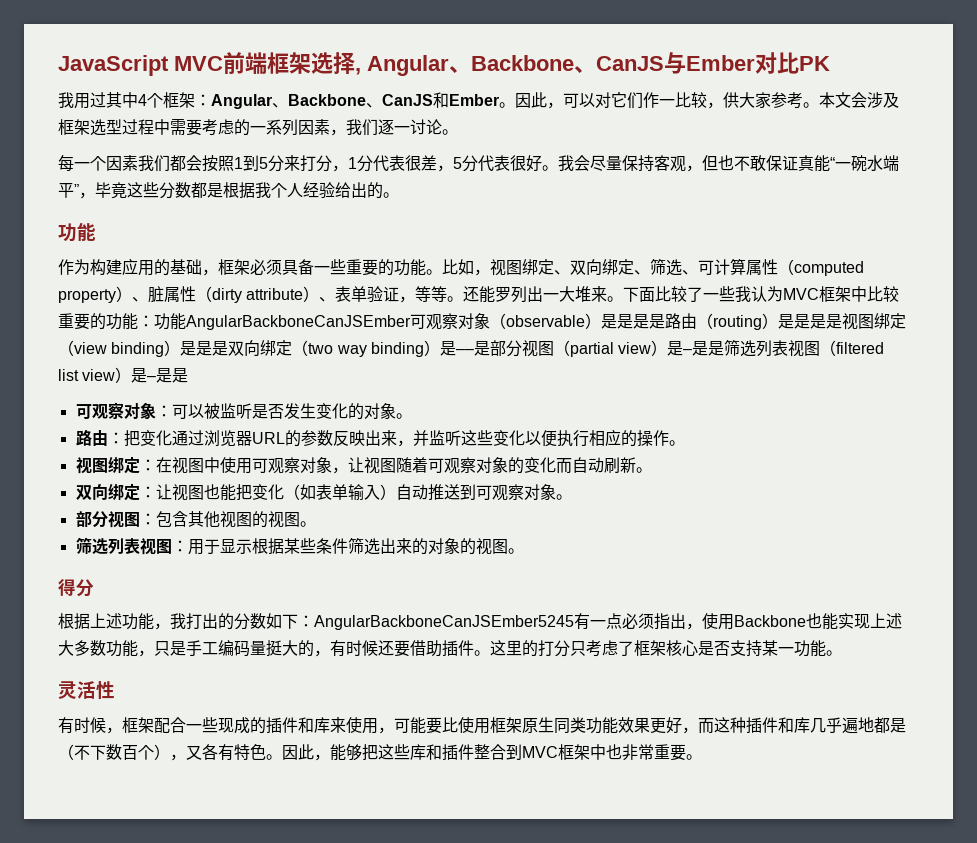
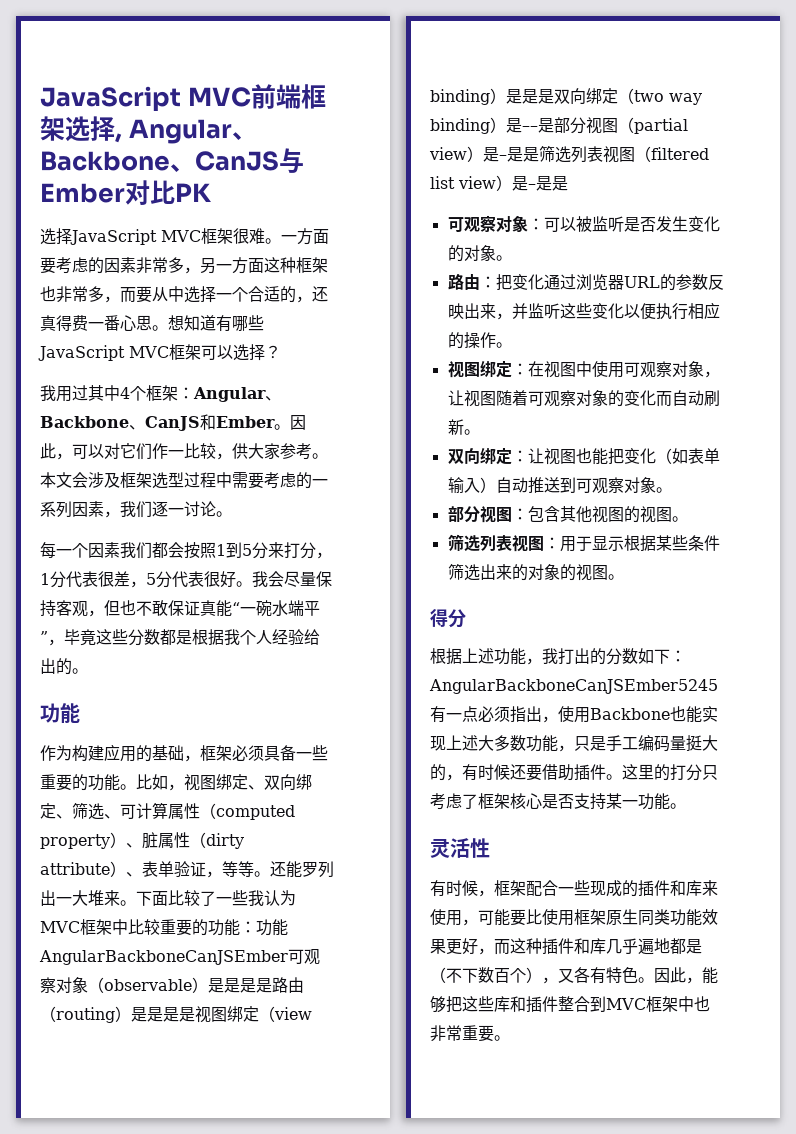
(830, 63) none -> [40,228,329,245] [40,257,328,274] [40,286,328,303] [40,315,264,332] [38,344,281,361] // 选择JavaScript MVC框架很难。一方面要考虑的因素非常多，另一方面这种框架也非常多，而要从中选择一个合适的，还真得费一番心思。想知道有哪些JavaScript MVC框架可以选择？

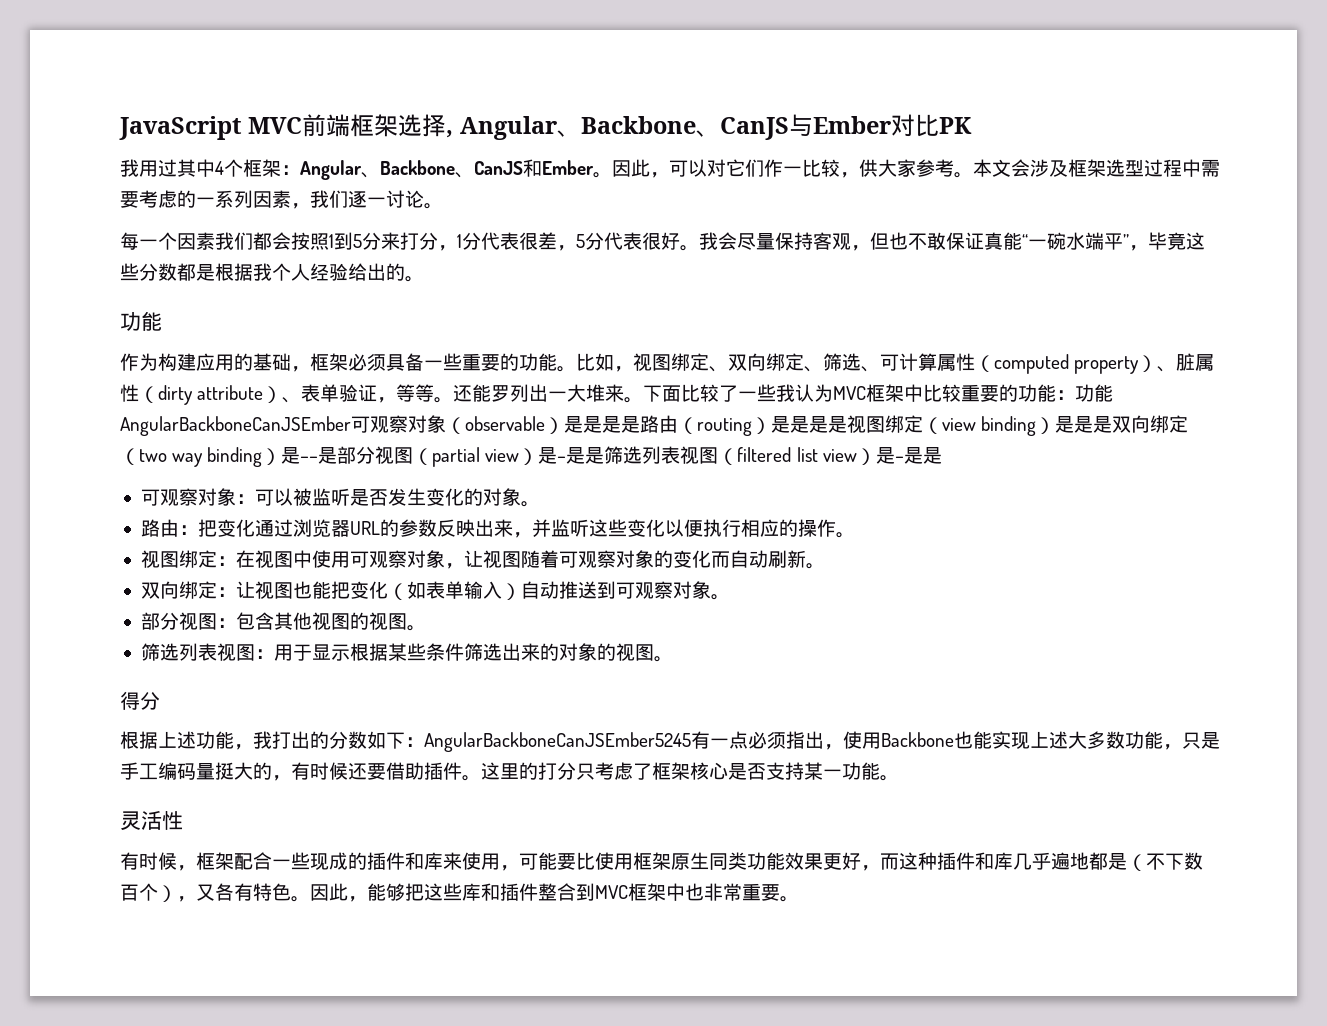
[40,228,329,245] [40,257,328,274] [40,286,328,303] [40,315,264,332] [38,344,281,361] // 选择JavaScript MVC框架很难。一方面要考虑的因素非常多，另一方面这种框架也非常多，而要从中选择一个合适的，还真得费一番心思。想知道有哪些JavaScript MVC框架可以选择？ -> (972, 125) none

